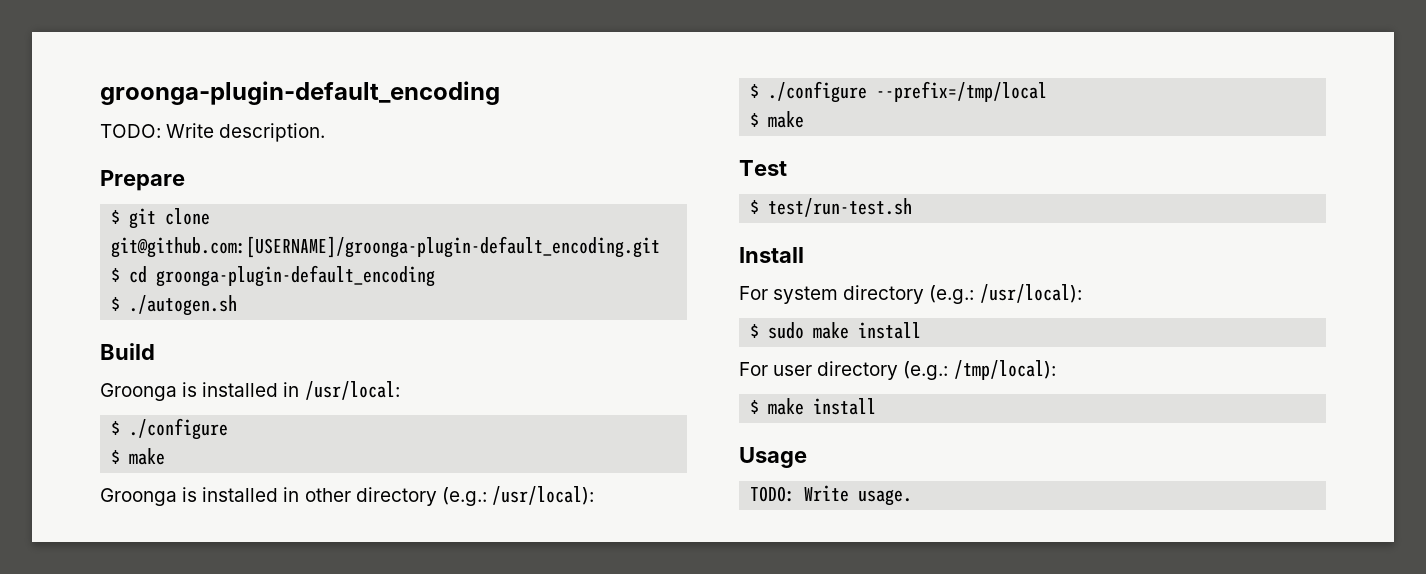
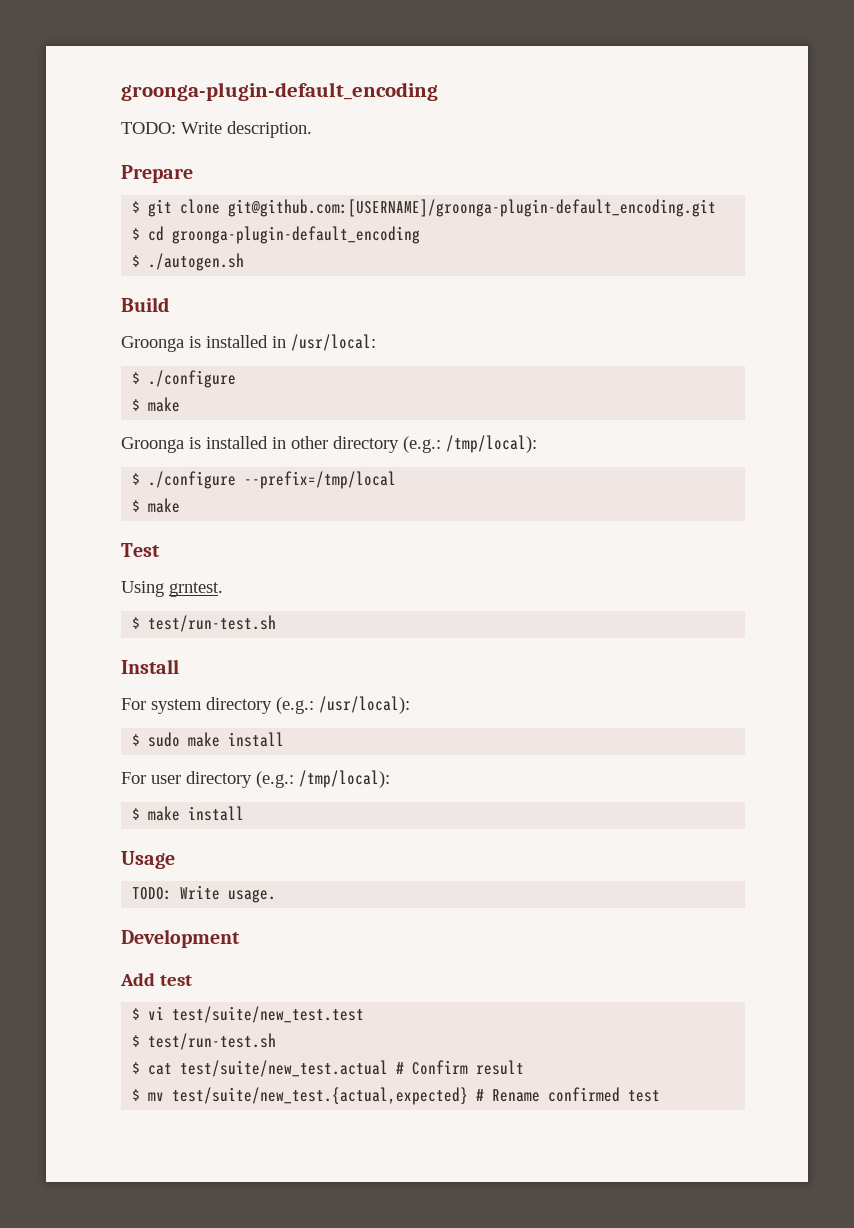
[491,486,594,505] /usr/local): -> [446,435,537,453] /tmp/local):
(787, 168) none -> [121,581,223,597] // Using grntest.
(913, 497) none -> [121,929,240,948] [120,973,192,986] [132,1006,365,1023] [132,1033,277,1050] [132,1060,525,1077] [132,1087,661,1105] // Development // Add test // $ vi test/suite/new_test.test // $ test/run-test.sh // $ cat test/suite/new_test.actual # Confirm result // $ mv test/suite/new_test.{actual,expected} # Rename confirmed test

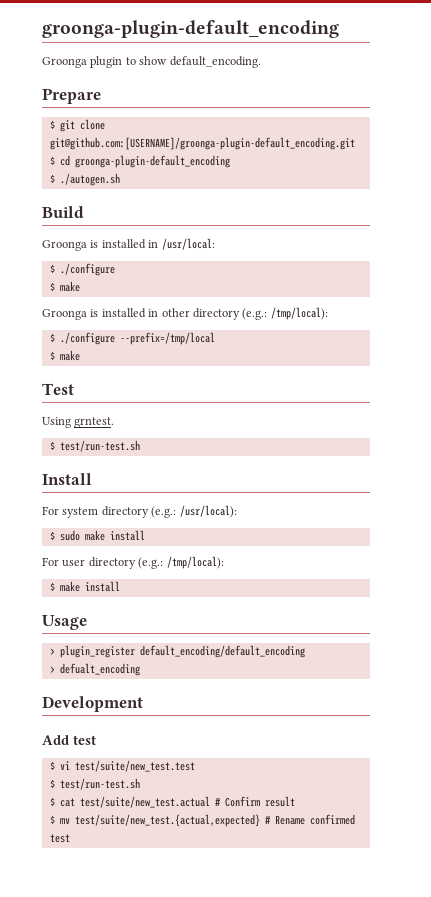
[121,82,438,101] [121,121,312,138] groonga-plugin-default_encoding // TODO: Write description. -> [42,20,339,38] [42,56,261,68] groonga-plugin-default_encoding // Groonga plugin to show default_encoding.
[132,885,277,903] TODO: Write usage. -> [49,645,305,658] [49,663,140,676] > plugin_register default_encoding/default_encoding // > defualt_encoding

